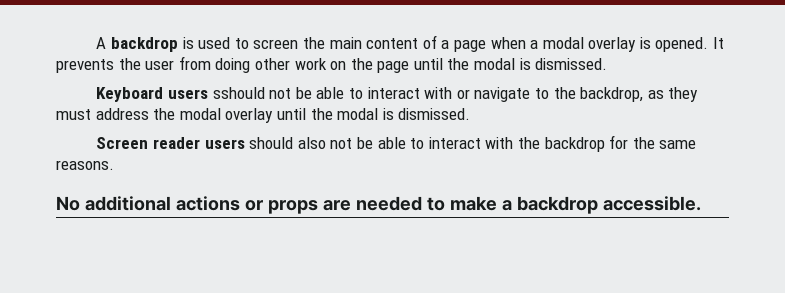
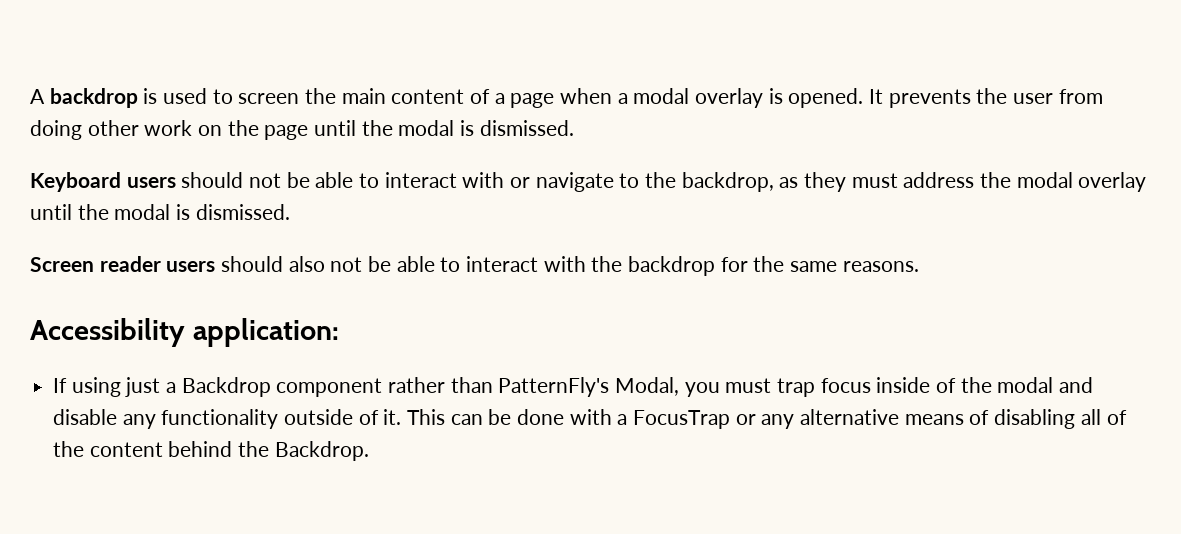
[212,87,265,99] sshould -> [181,172,244,188] should
[56,196,701,214] No additional actions or props are needed to make a backdrop accessible. -> [30,318,339,347] [53,377,1094,397] [53,409,1127,429] [53,441,369,461] Accessibility application: // If using just a Backdrop component rather than PatternFly's Modal, you must trap focus inside of the modal and disable any functionality outside of it. This can be done with a FocusTrap or any alternative means of disabling all of the content behind the Backdrop.

